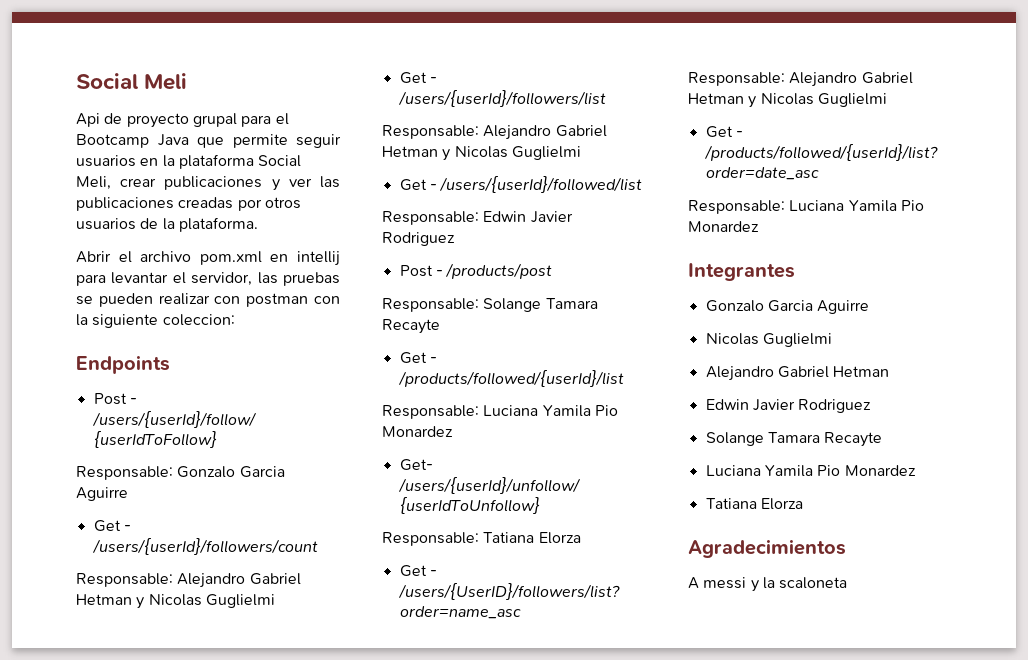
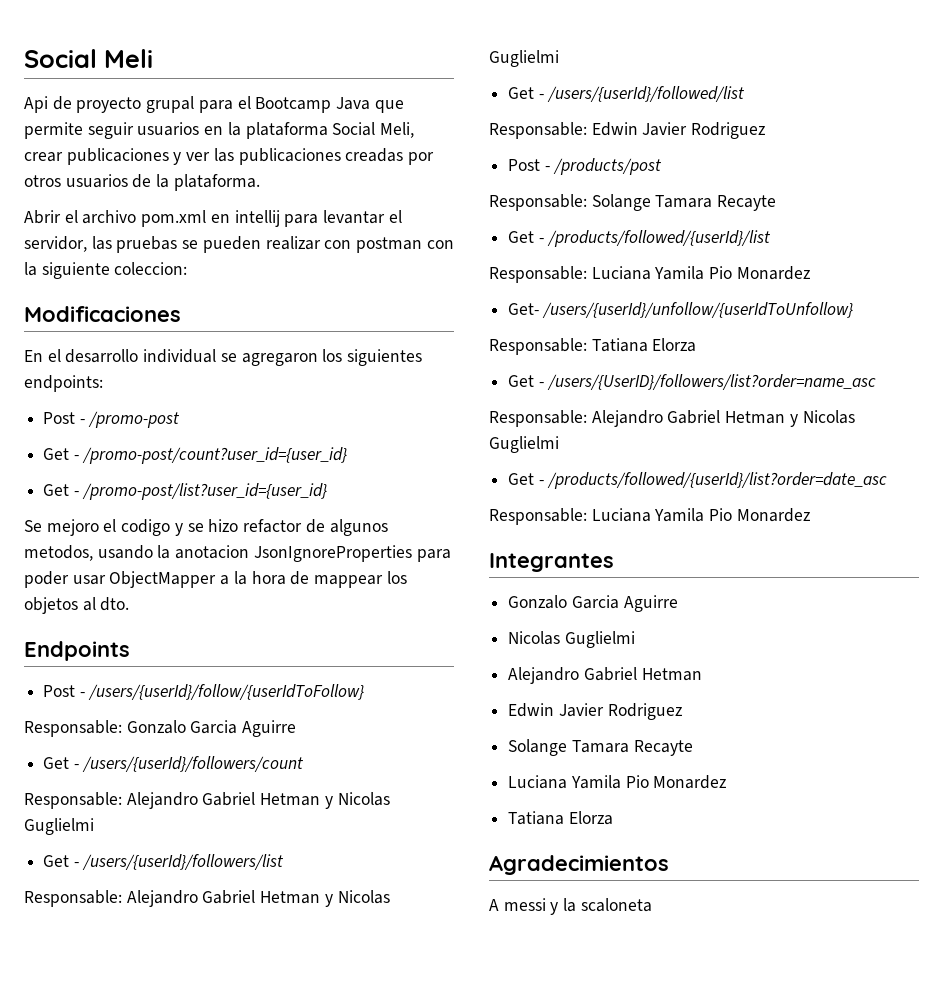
(235, 320) none -> [24,306,181,322] [24,349,423,366] [24,375,103,392] [43,411,180,428] [43,447,347,464] [43,483,327,500] [24,519,388,536] [24,545,451,562] [24,571,407,588] [24,597,130,614] // Modificaciones // En el desarrollo individual se agregaron los siguientes endpoints: // Post - /promo-post // Get - /promo-post/count?user_id={user_id} // Get - /promo-post/list?user_id={user_id} // Se mejoro el codigo y se hizo refactor de algunos metodos, usando la anotacion JsonIgnoreProperties para poder usar ObjectMapper a la hora de mappear los objetos al dto.

